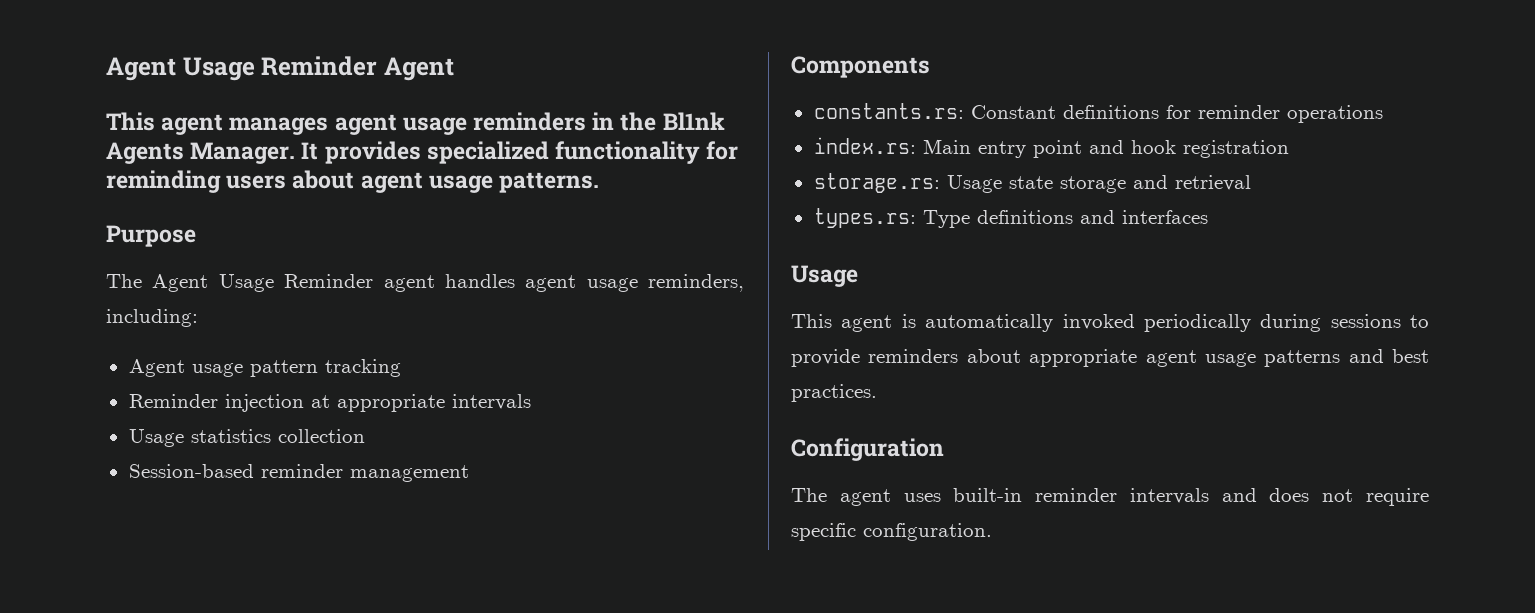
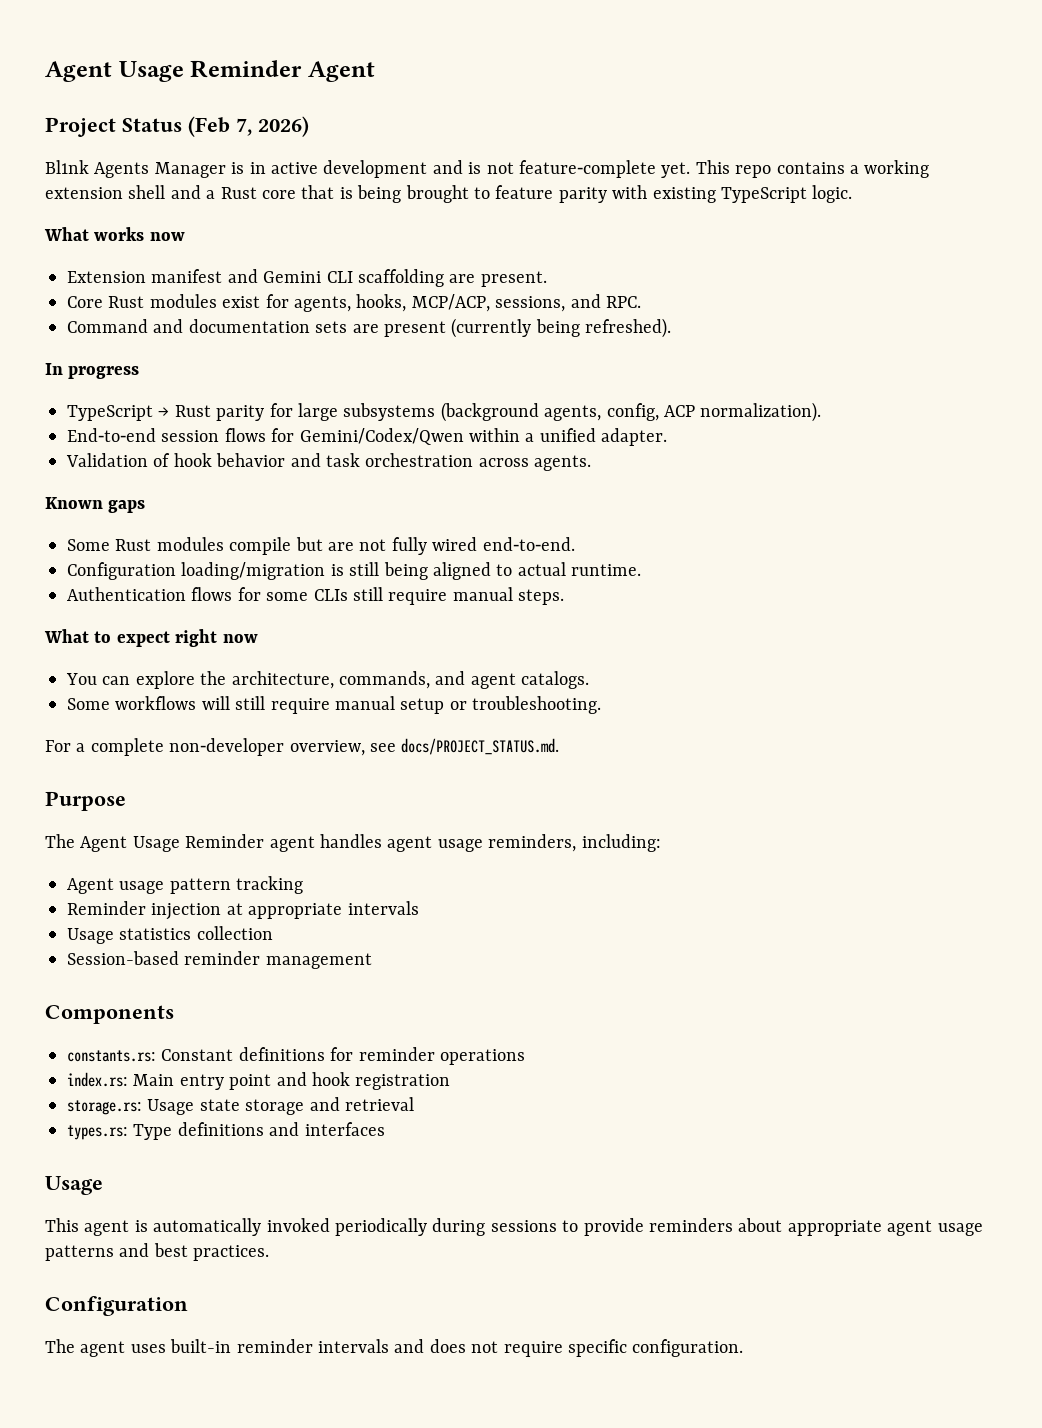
[106,112,725,135] [106,141,739,164] [106,170,600,193] This agent manages agent usage reminders in the Bl1nk Agents Manager. It provides specialized functionality for reminding users about agent usage patterns. -> [45,116,309,137] [45,160,930,178] [45,185,853,203] [44,227,185,241] [67,269,547,287] [67,294,641,312] [67,318,672,338] [45,363,140,379] [67,402,822,422] [67,428,668,446] [66,453,592,471] [45,497,146,513] [67,537,575,555] [67,562,642,580] [67,587,565,605] [44,629,258,647] [66,671,590,689] [67,696,602,714] [45,738,560,756] Project Status (Feb 7, 2026) // Bl1nk Agents Manager is in active development and is not feature‑complete yet. This repo contains a working extension shell and a Rust core that is being brought to feature parity with existing TypeScript logic. // What works now // Extension manifest and Gemini CLI scaffolding are present. // Core Rust modules exist for agents, hooks, MCP/ACP, sessions, and RPC. // Command and documentation sets are present (currently being refreshed). // In progress // TypeScript → Rust parity for large subsystems (background agents, config, ACP normalization). // End‑to‑end session flows for Gemini/Codex/Qwen within a unified adapter. // Validation of hook behavior and task orchestration across agents. // Known gaps // Some Rust modules compile but are not fully wired end‑to‑end. // Configuration loading/migration is still being aligned to actual runtime. // Authentication flows for some CLIs still require manual steps. // What to expect right now // You can explore the architecture, commands, and agent catalogs. // Some workflows will still require manual setup or troubleshooting. // For a complete non‑developer overview, see docs/PROJECT_STATUS.md.

